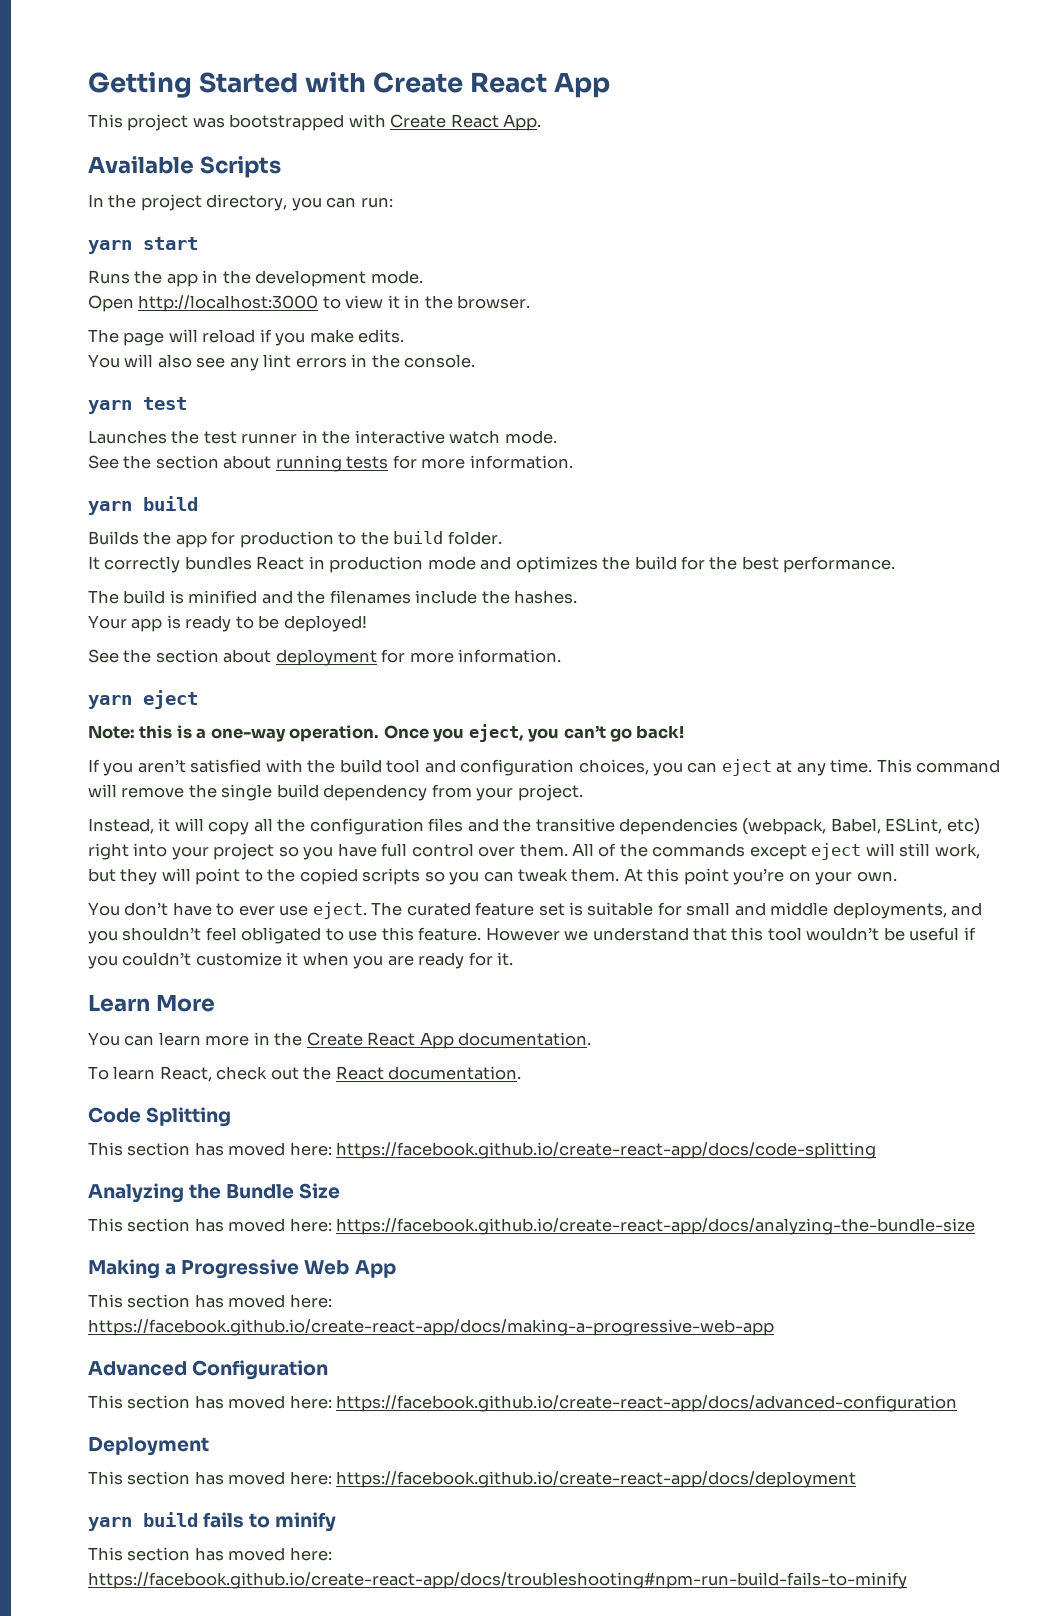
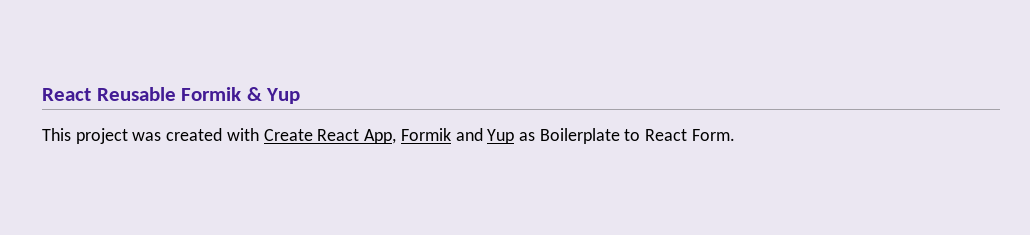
[88,72,611,98] Getting Started with Create React App -> [42,87,301,104] React Reusable Formik & Yup
[229,114,542,131] [88,156,281,178] [88,194,393,211] [88,237,198,254] [88,270,423,287] [88,295,531,312] [88,329,405,346] [88,354,476,371] [88,397,187,414] [88,430,557,444] [88,455,573,472] [88,496,198,515] [88,531,502,548] [88,556,896,573] [88,590,578,604] [88,615,367,632] [88,649,562,666] [88,690,198,709] [88,724,685,742] [88,759,1001,776] [88,784,583,801] [88,818,980,835] [88,843,980,860] [88,868,897,885] [88,902,983,919] [88,927,976,944] [88,952,514,969] [88,994,215,1012] [88,1032,592,1049] [88,1066,522,1082] [88,1107,232,1127] [88,1142,877,1159] [88,1183,341,1203] [88,1218,976,1235] [88,1259,396,1279] [88,1294,332,1308] [88,1319,774,1336] [88,1360,329,1380] [88,1395,958,1412] [88,1437,209,1456] [88,1471,857,1488] [88,1512,337,1532] [88,1547,332,1561] [88,1572,907,1589] bootstrapped with Create React App. // Available Scripts // In the project directory, you can run: // yarn start // Runs the app in the development mode. // Open http://localhost:3000 to view it in the browser. // The page will reload if you make edits. // You will also see any lint errors in the console. // yarn test // Launches the test runner in the interactive watch mode. // See the section about running tests for more information. // yarn build // Builds the app for production to the build folder. // It correctly bundles React in production mode and optimizes the build for the best performance. // The build is minified and the filenames include the hashes. // Your app is ready to be deployed! // See the section about deployment for more information. // yarn eject // Note: this is a one-way operation. Once you eject, you can’t go back! // If you aren’t satisfied with the build tool and configuration choices, you can eject at any time. This command will remove the single build dependency from your project. // Instead, it will copy all the configuration files and the transitive dependencies (webpack, Babel, ESLint, etc) right into your project so you have full control over them. All of the commands except eject will still work, but they will point to the copied scripts so you can tweak them. At this point you’re on your own. // You don’t have to ever use eject. The curated feature set is suitable for small and middle deployments, and you shouldn’t feel obligated to use this feature. However we understand that this tool wouldn’t be useful if you couldn’t customize it when you are ready for it. // Learn More // You can learn more in the Create React App documentation. // To learn React, check out the React documentation. // Code Splitting // This section has moved here: https://facebook.github.io/create-react-app/docs/code-splitting // Analyzing the Bundle Size // This section has moved here: https://facebook.github.io/create-react-app/docs/analyzing-the-bundle-size // Making a Progressive Web App // This section has moved here: https://facebook.github.io/create-react-app/docs/making-a-progressive-web-app // Advanced Configuration // This section has moved here: https://facebook.github.io/create-react-app/docs/advanced-configuration // Deployment // This section has moved here: https://facebook.github.io/create-react-app/docs/deployment // yarn build fails to minify // This section has moved here: https://facebook.github.io/create-react-app/docs/troubleshooting#npm-run-build-fails-to-minify -> [166,128,735,144] created with Create React App, Formik and Yup as Boilerplate to React Form.

